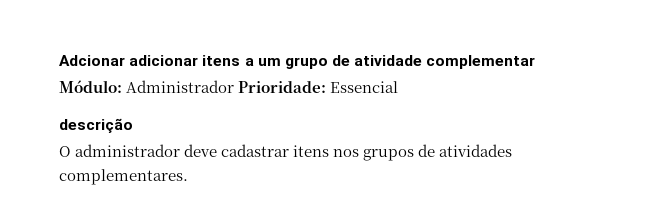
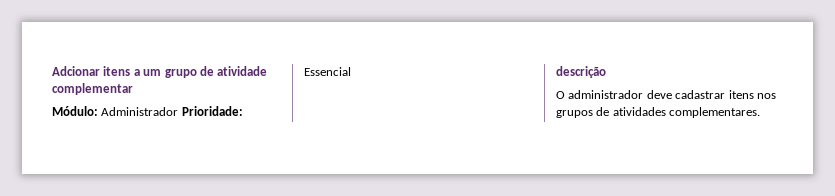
[129,55,199,66] adicionar -> (100, 71) none

